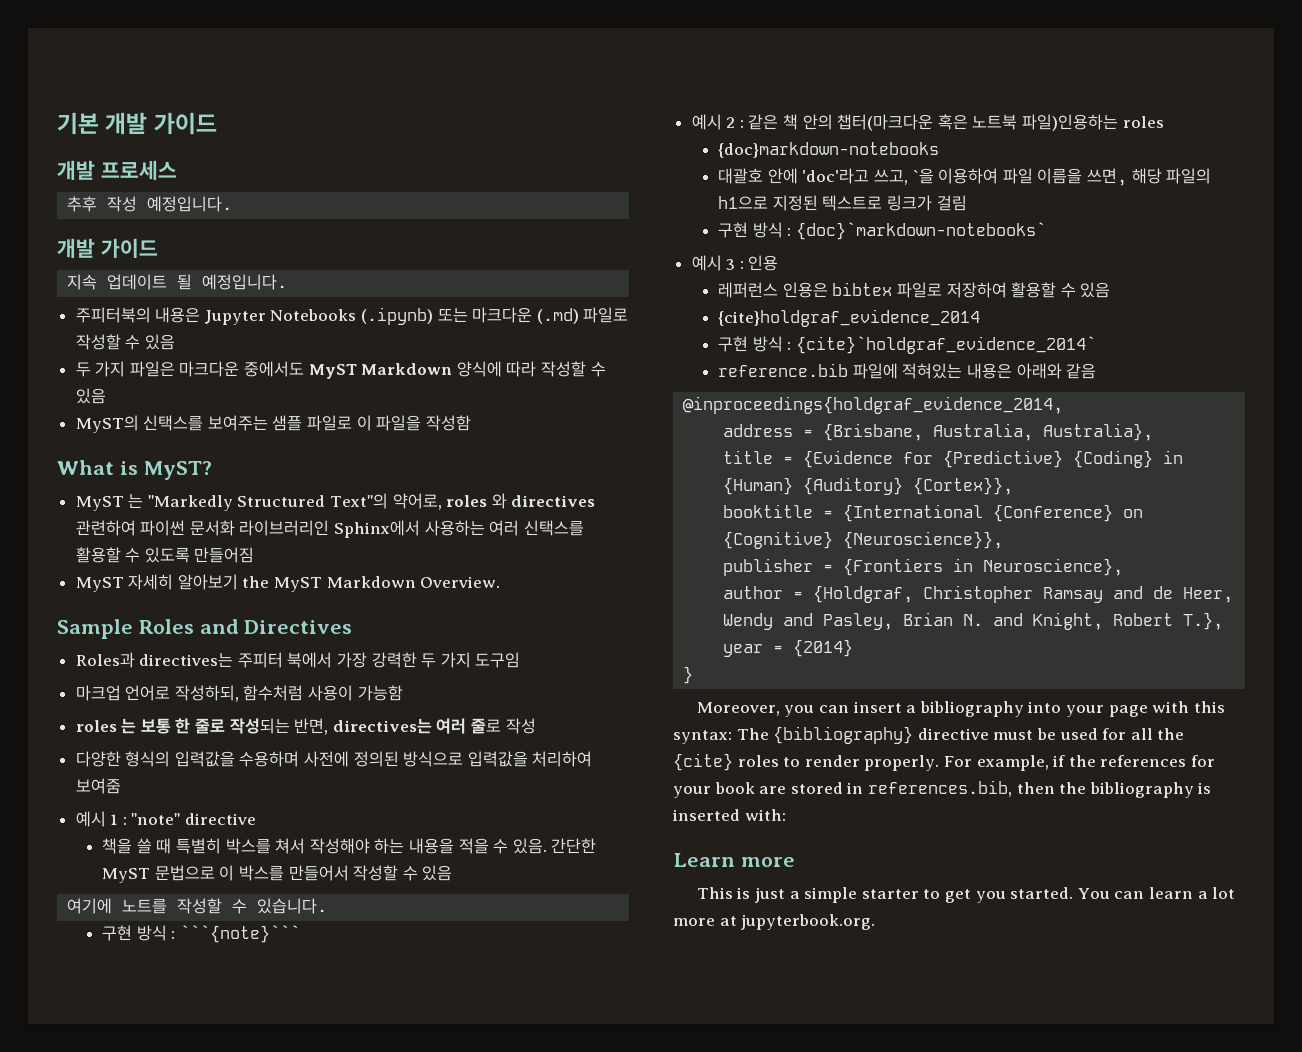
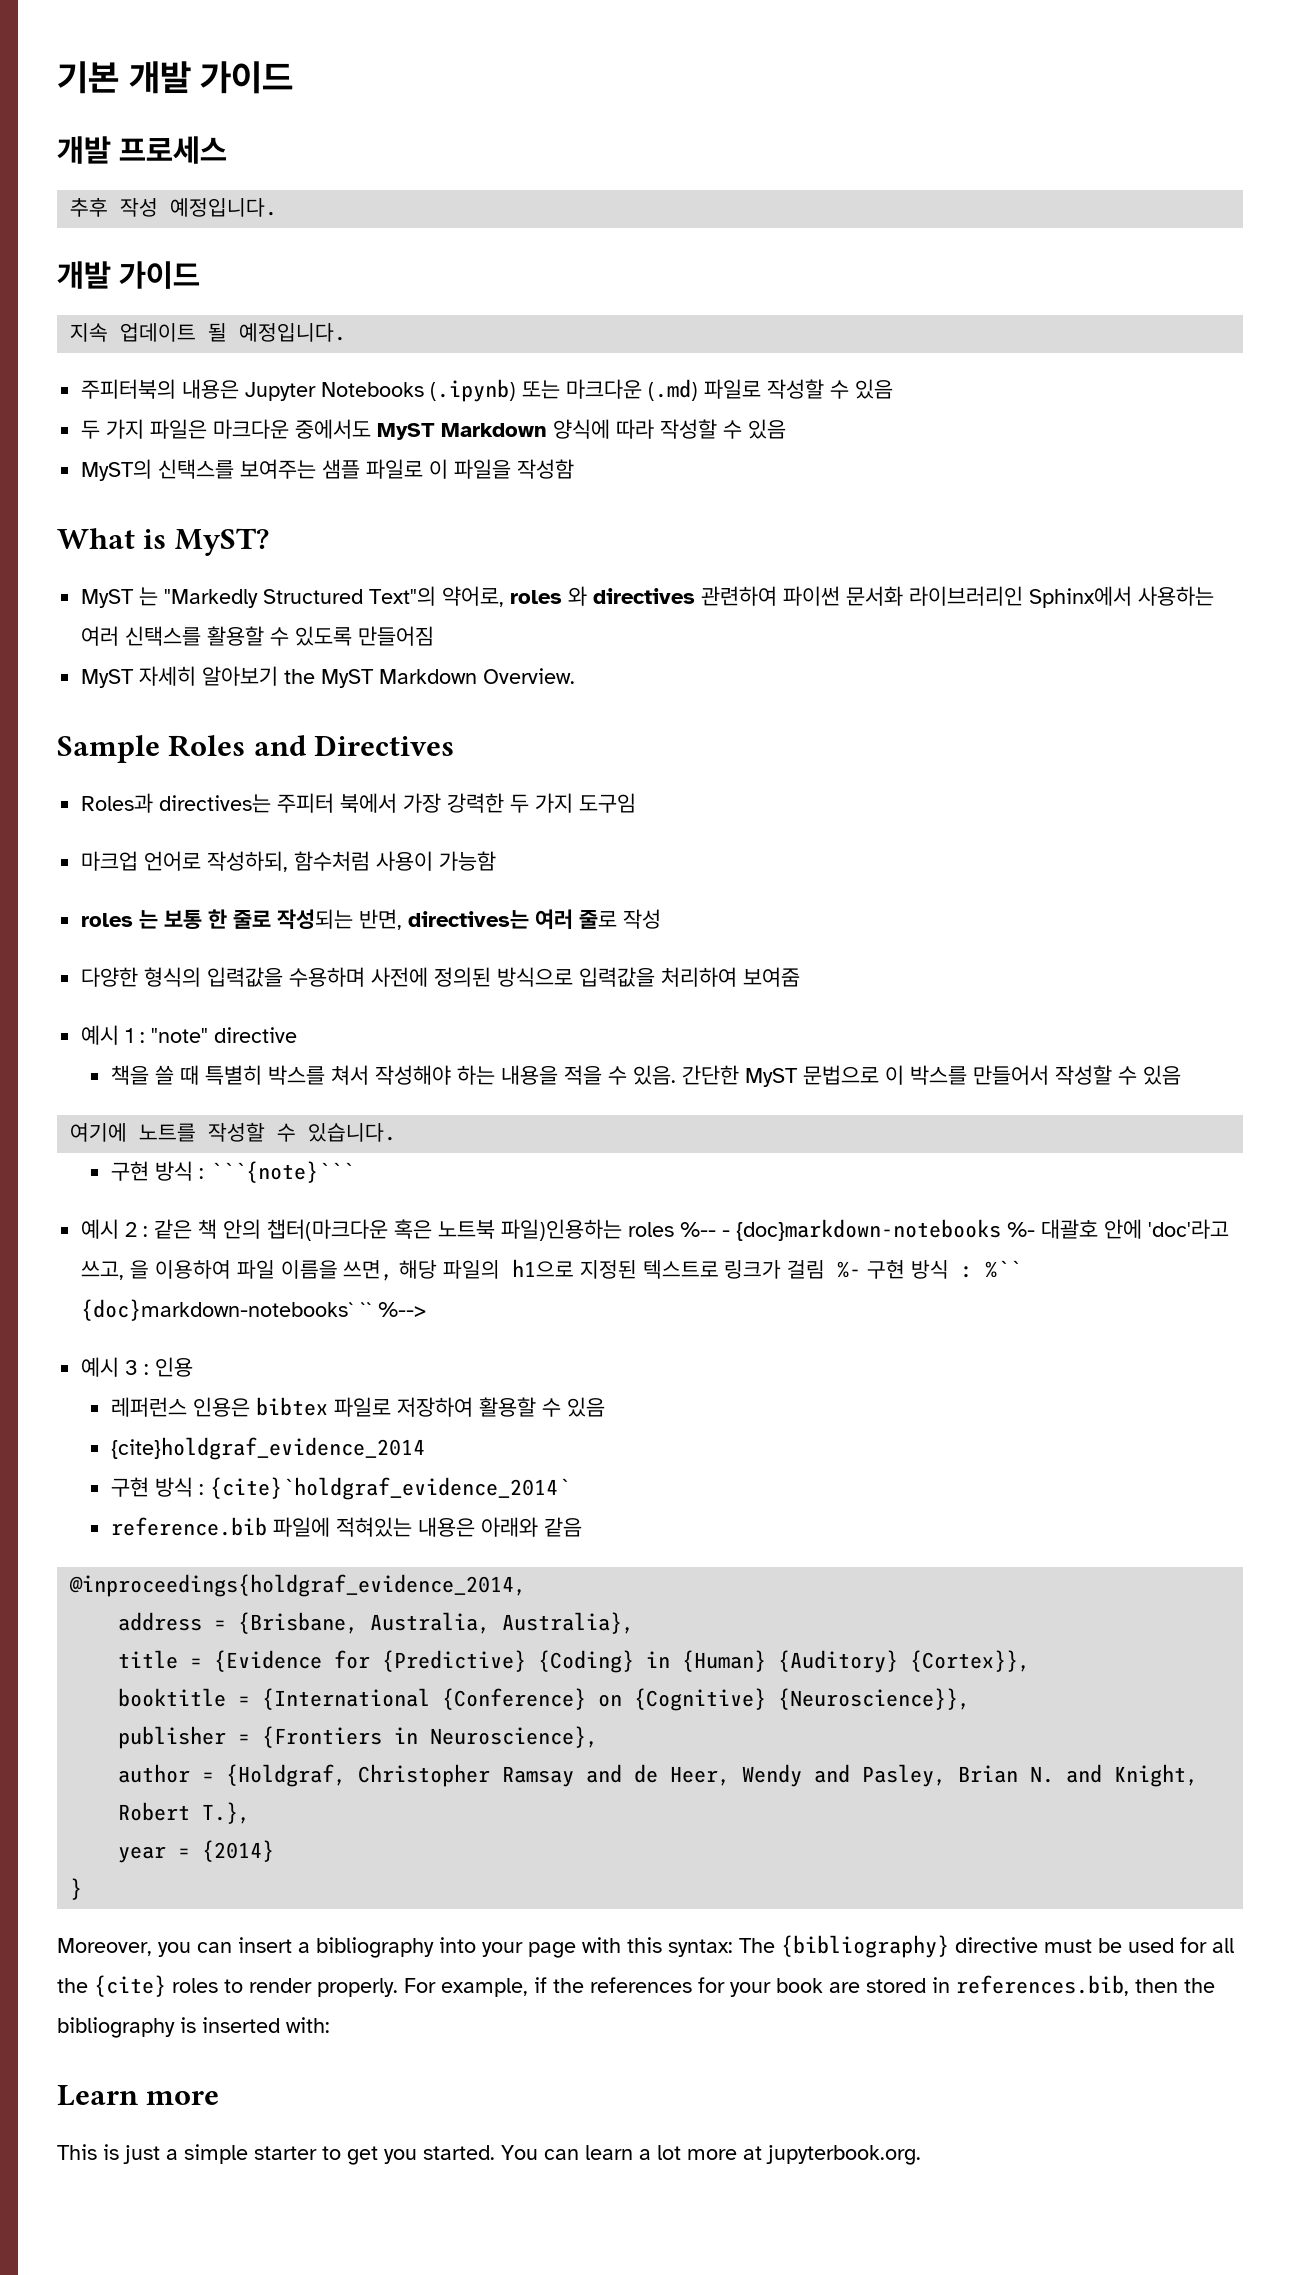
(1164, 122) // -> [680,1222,731,1237] %-- -
(940, 150) // -> [1007,1222,1036,1237] %-
[912,168,934,184] `을 -> [130,1260,150,1279] 을
[718,222,1047,240] // 구현 방식 : {doc}`markdown-notebooks` -> [837,1260,1021,1279] [81,1299,427,1321] %- 구현 방식 : %`` {doc}markdown-notebooks` `` %-->

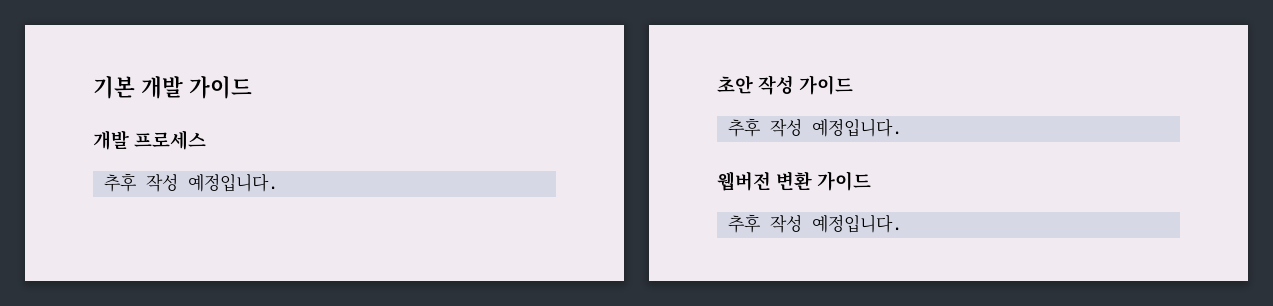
[57,261,201,289] [70,323,347,342] [81,379,894,402] [81,419,787,440] [81,459,575,481] [57,528,269,556] [81,586,1215,608] [81,626,435,646] [81,666,576,688] [57,735,455,763] [81,793,637,813] [81,851,497,872] [81,909,662,930] [81,967,801,987] [81,1025,298,1045] [111,1065,1182,1087] [70,1122,397,1142] [111,1161,355,1183] [81,1219,1230,1241] [81,1259,1021,1281] [81,1299,427,1321] [81,1357,194,1377] [111,1397,606,1417] [111,1437,426,1460] [111,1477,571,1500] [111,1517,583,1537] [69,1574,527,1597] [118,1612,635,1634] [118,1650,1031,1673] [118,1688,971,1711] [118,1726,599,1749] [118,1764,1199,1787] [118,1802,251,1824] [118,1840,275,1863] [70,1878,83,1900] [57,1935,1234,1958] [57,1975,1215,1997] [57,2017,330,2038] [57,2085,220,2106] [57,2144,921,2165] 개발 가이드 // 지속 업데이트 될 예정입니다. // 주피터북의 내용은 Jupyter Notebooks (.ipynb) 또는 마크다운 (.md) 파일로 작성할 수 있음 // 두 가지 파일은 마크다운 중에서도 MyST Markdown 양식에 따라 작성할 수 있음 // MyST의 신택스를 보여주는 샘플 파일로 이 파일을 작성함 // What is MyST? // MyST 는 "Markedly Structured Text"의 약어로, roles 와 directives 관련하여 파이썬 문서화 라이브러리인 Sphinx에서 사용하는 여러 신택스를 활용할 수 있도록 만들어짐 // MyST 자세히 알아보기 the MyST Markdown Overview. // Sample Roles and Directives // Roles과 directives는 주피터 북에서 가장 강력한 두 가지 도구임 // 마크업 언어로 작성하되, 함수처럼 사용이 가능함 // roles 는 보통 한 줄로 작성되는 반면, directives는 여러 줄로 작성 // 다양한 형식의 입력값을 수용하며 사전에 정의된 방식으로 입력값을 처리하여 보여줌 // 예시 1 : "note" directive // 책을 쓸 때 특별히 박스를 쳐서 작성해야 하는 내용을 적을 수 있음. 간단한 MyST 문법으로 이 박스를 만들어서 작성할 수 있음 // 여기에 노트를 작성할 수 있습니다. // 구현 방식 : ```{note}``` // 예시 2 : 같은 책 안의 챕터(마크다운 혹은 노트북 파일)인용하는 roles %-- - {doc}markdown-notebooks %- 대괄호 안에 'doc'라고 쓰고, 을 이용하여 파일 이름을 쓰면, 해당 파일의 h1으로 지정된 텍스트로 링크가 걸림 %- 구현 방식 : %`` {doc}markdown-notebooks` `` %--> // 예시 3 : 인용 // 레퍼런스 인용은 bibtex 파일로 저장하여 활용할 수 있음 // {cite}holdgraf_evidence_2014 // 구현 방식 : {cite}`holdgraf_evidence_2014` // reference.bib 파일에 적혀있는 내용은 아래와 같음 // @inproceedings{holdgraf_evidence_2014, // address = {Brisbane, Australia, Australia}, // title = {Evidence for {Predictive} {Coding} in {Human} {Auditory} {Cortex}}, // booktitle = {International {Conference} on {Cognitive} {Neuroscience}}, // publisher = {Frontiers in Neuroscience}, // author = {Holdgraf, Christopher Ramsay and de Heer, Wendy and Pasley, Brian N. and Knight, Robert T.}, // year = {2014} // } // Moreover, you can insert a bibliography into your page with this syntax: The {bibliography} directive must be used for all the {cite} roles to render properly. For example, if the references for your book are stored in references.bib, then the bibliography is inserted with: // Learn more // This is just a simple starter to get you started. You can learn a lot more at jupyterbook.org. -> [717,75,853,95] [727,118,902,137] [717,171,871,191] [727,214,902,233] 초안 작성 가이드 // 추후 작성 예정입니다. // 웹버전 변환 가이드 // 추후 작성 예정입니다.

